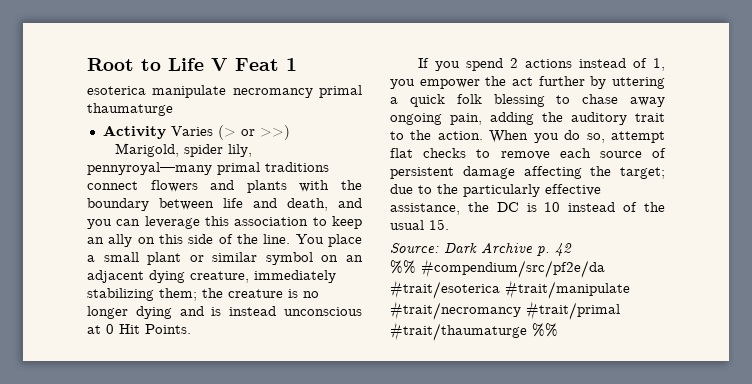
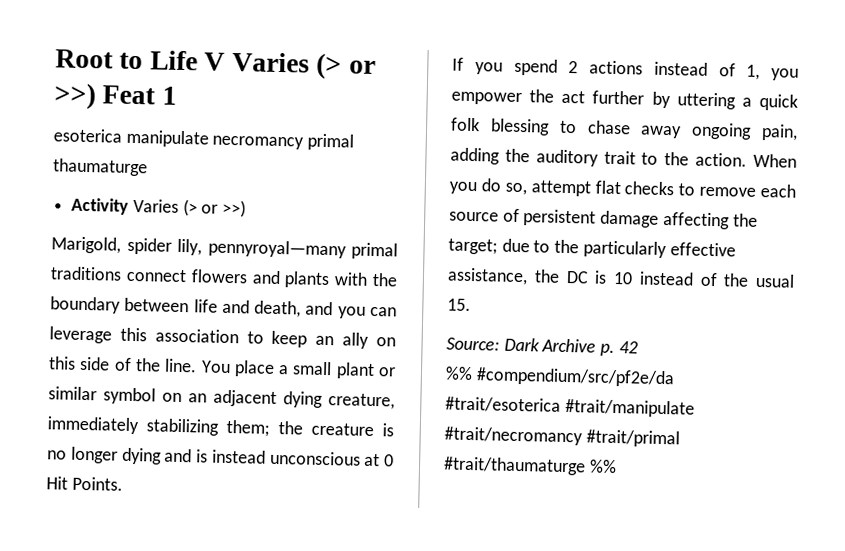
(228, 64) none -> [231,51,376,80] [54,82,96,110] Varies (> or >>)

